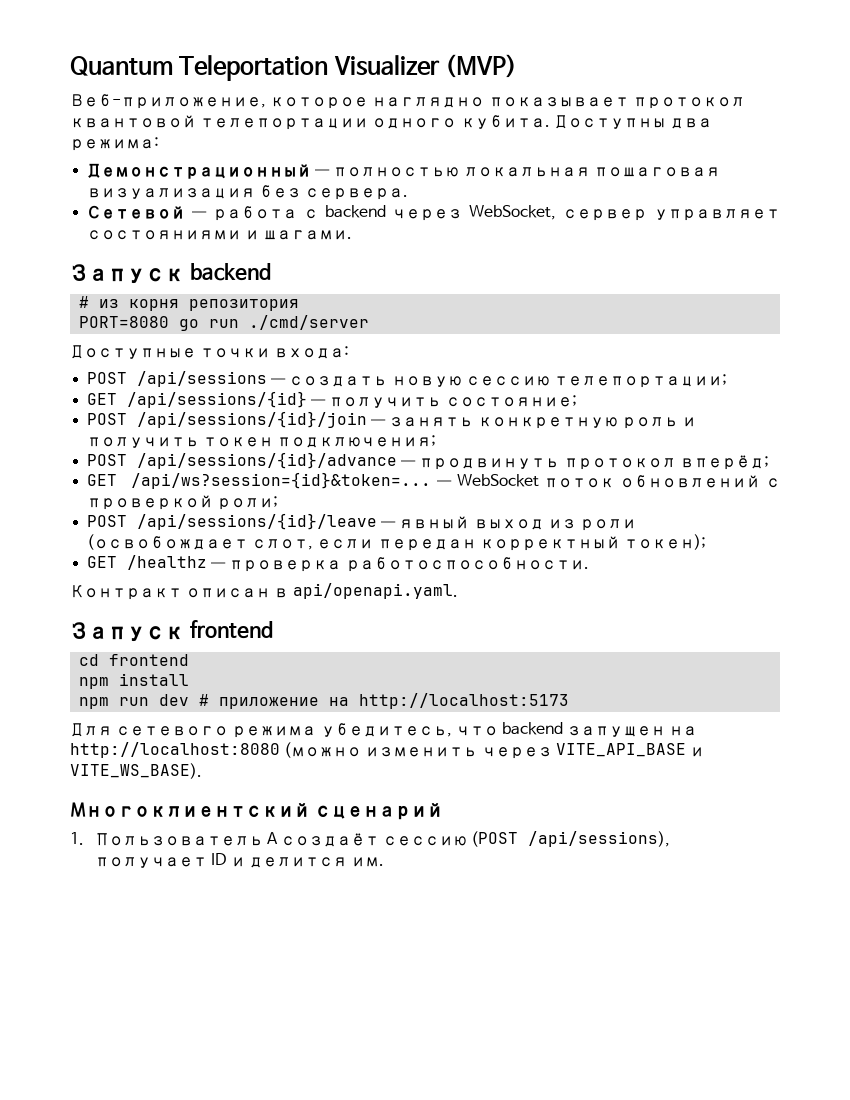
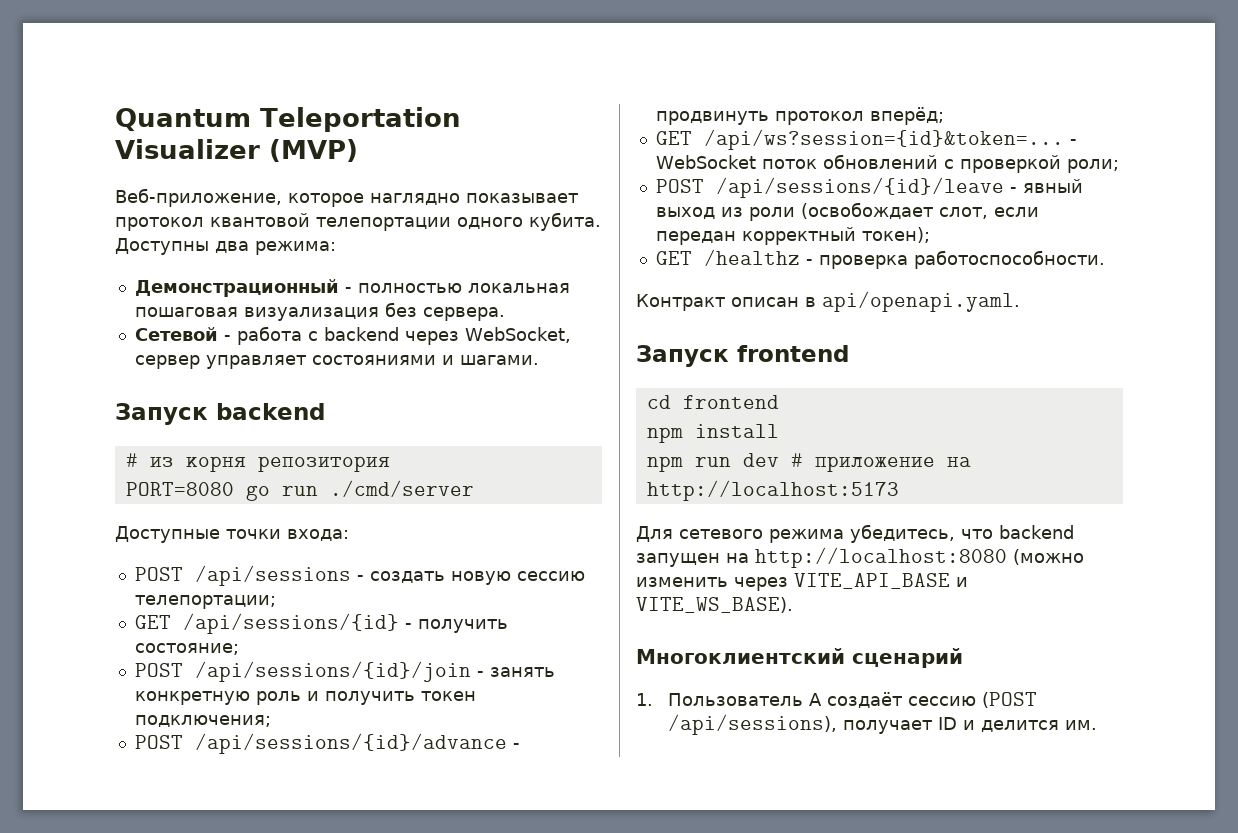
[315,169,331,175] — -> [344,287,352,293] -
[191,211,207,217] — -> [223,335,231,341] -
[271,378,287,384] — -> [356,575,364,581] -
[311,399,327,405] — -> [404,623,412,629] -
[371,419,387,425] — -> [476,671,484,677] -
[401,460,417,466] — -> [512,743,520,749] -
[436,480,452,486] — -> [1069,139,1077,145] -
[381,521,397,527] — -> [1009,187,1017,193] -
[211,562,227,568] — -> [805,259,813,265] -

